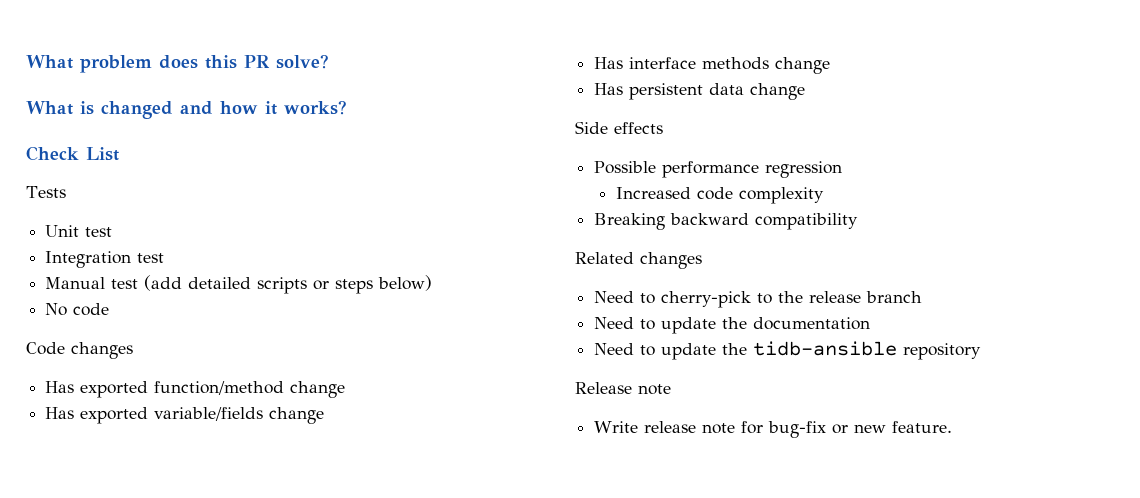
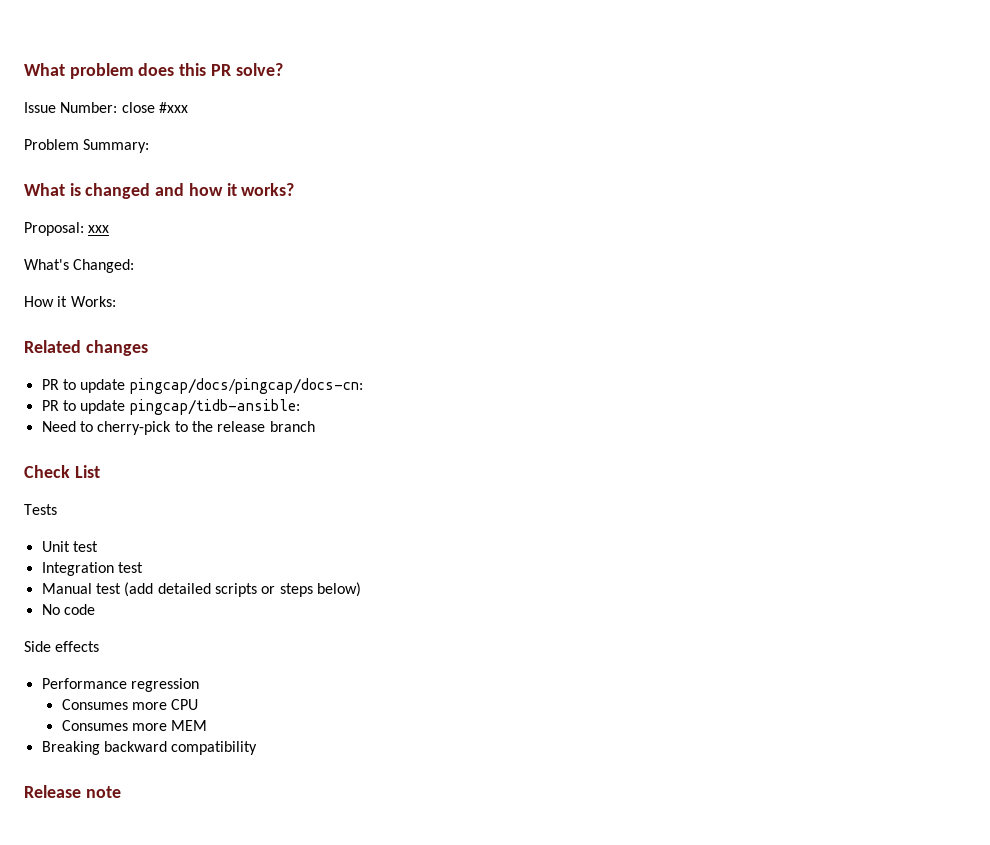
(329, 61) none -> [24,102,188,113] [24,139,150,153] // Issue Number: close #xxx // Problem Summary:
(347, 107) none -> [24,222,110,236] [24,259,135,273] [24,296,116,307] [24,340,148,356] [41,378,363,394] [41,399,300,415] [41,421,315,435] // Proposal: xxx // What's Changed: // How it Works: // Related changes // PR to update pingcap/docs/pingcap/docs-cn: // PR to update pingcap/tidb-ansible: // Need to cherry-pick to the release branch
[26,342,133,359] [45,381,346,398] [45,407,325,424] [594,57,831,74] [594,83,806,100] // Code changes // Has exported function/method change // Has exported variable/fields change // Has interface methods change // Has persistent data change -> (95, 609) none
[594,161,760,178] Possible performance -> [41,678,127,689] Performance
[616,187,825,204] [594,213,859,230] [575,252,702,269] [594,291,923,308] [594,317,871,334] [594,341,982,360] [575,382,671,395] [594,421,953,438] Increased code complexity // Breaking backward compatibility // Related changes // Need to cherry-pick to the release branch // Need to update the documentation // Need to update the tidb-ansible repository // Release note // Write release note for bug-fix or new feature. -> [61,699,199,710] [61,720,208,731] [41,741,258,755] [24,785,121,798] Consumes more CPU // Consumes more MEM // Breaking backward compatibility // Release note

